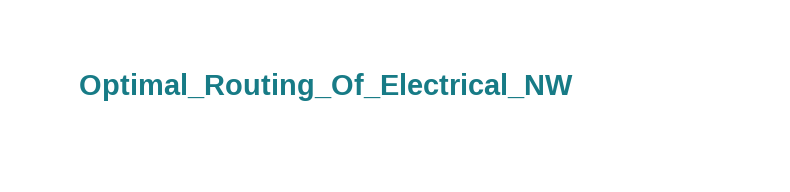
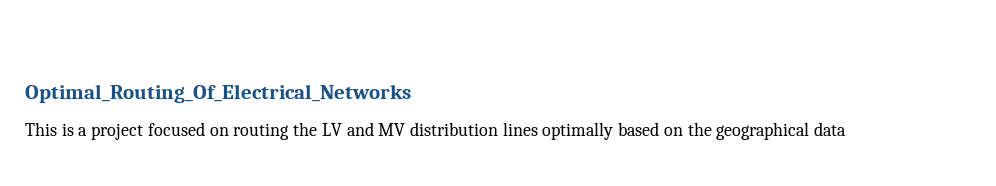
[79,73,573,101] Optimal_Routing_Of_Electrical_NW -> [25,84,411,103] [25,122,847,140] Optimal_Routing_Of_Electrical_Networks // This is a project focused on routing the LV and MV distribution lines optimally based on the geographical data

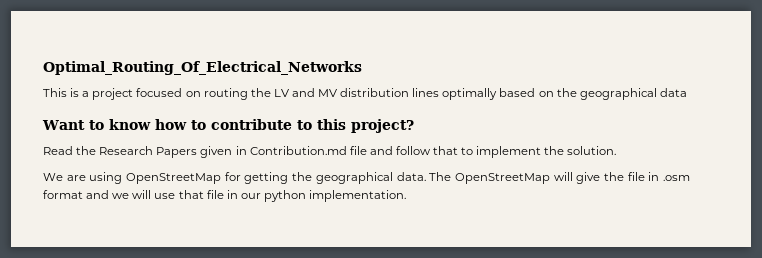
(847, 129) none -> [42,119,414,133] [43,146,617,158] [43,172,690,184] [43,190,407,202] // Want to know how to contribute to this project? // Read the Research Papers given in Contribution.md file and follow that to implement the solution. // We are using OpenStreetMap for getting the geographical data. The OpenStreetMap will give the file in .osm format and we will use that file in our python implementation.

